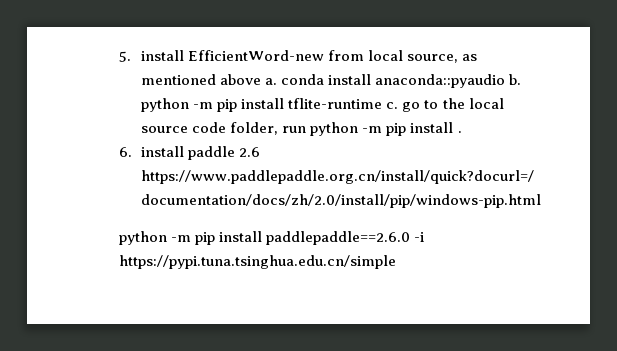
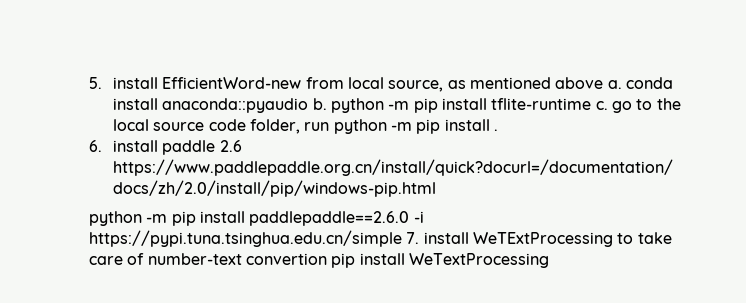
(396, 262) none -> [406,232,672,247] [89,253,549,268] 7. install WeTExtProcessing to take care of number-text convertion pip install WeTextProcessing

